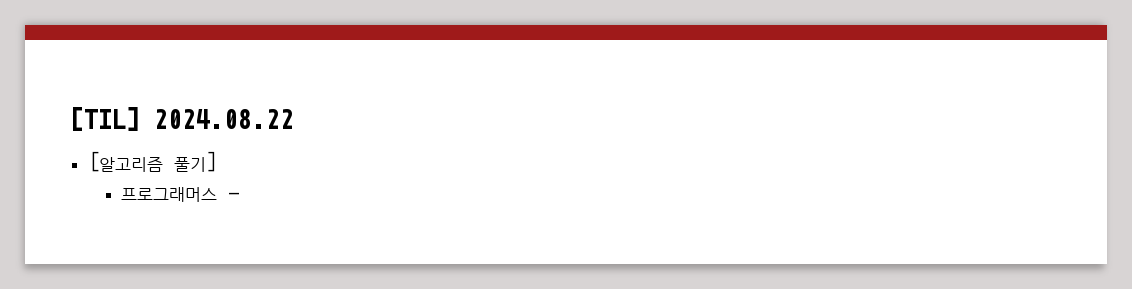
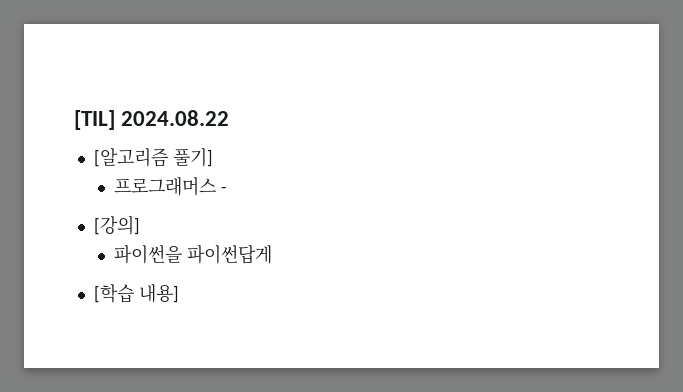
(239, 196) none -> [93,215,140,235] [114,244,273,264] [93,284,179,303] // [강의] // 파이썬을 파이썬답게 // [학습 내용]

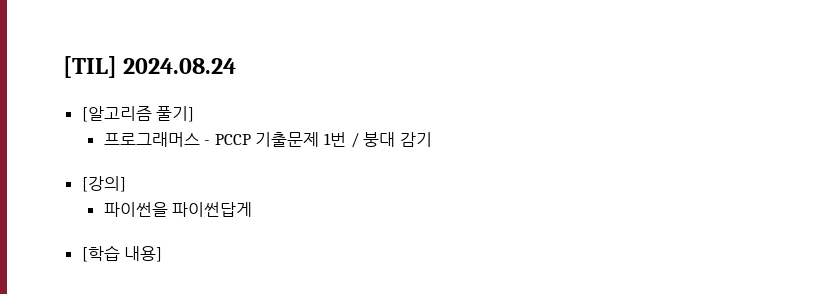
[121,110,230,126] 2024.08.22 -> [123,58,237,74] 2024.08.24
(228, 189) none -> [214,132,432,148] PCCP 기출문제 1번 / 붕대 감기

